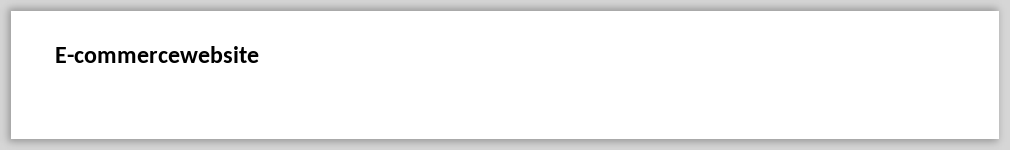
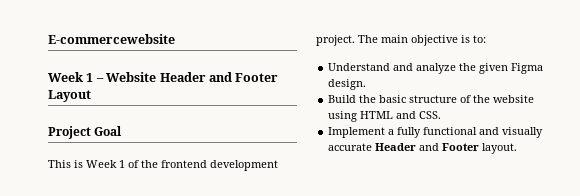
(259, 54) none -> [48,72,279,82] [48,90,91,102] [48,126,123,139] [48,160,278,171] [316,35,486,46] [328,63,544,74] [328,79,367,90] [328,95,535,103] [328,111,442,122] [328,127,544,138] [328,143,518,154] // Week 1 – Website Header and Footer Layout // Project Goal // This is Week 1 of the frontend development project. The main objective is to: // Understand and analyze the given Figma design. // Build the basic structure of the website using HTML and CSS. // Implement a fully functional and visually accurate Header and Footer layout.

